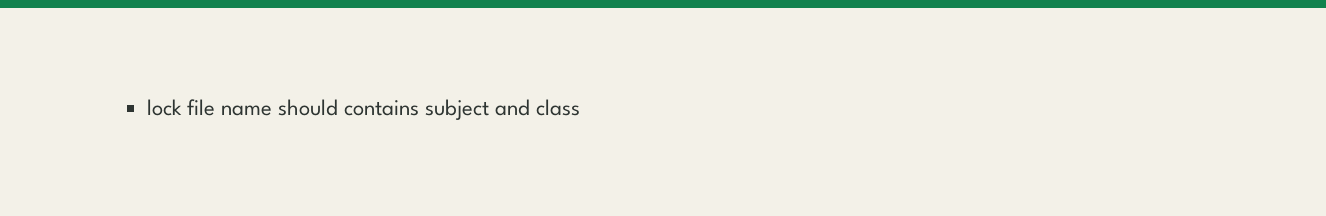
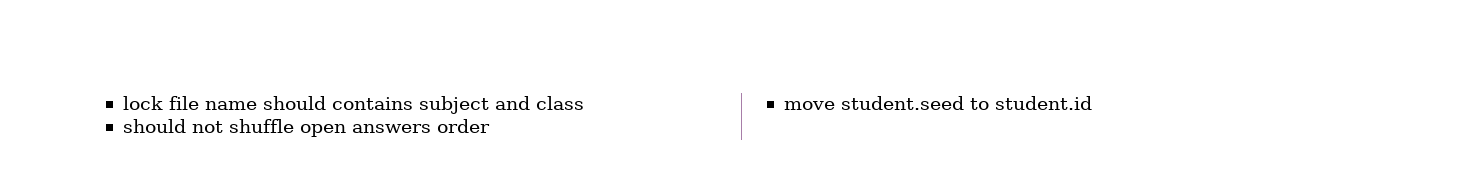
(581, 107) none -> [122,119,490,137] [783,96,1092,110] // should not shuffle open answers order // move student.seed to student.id

